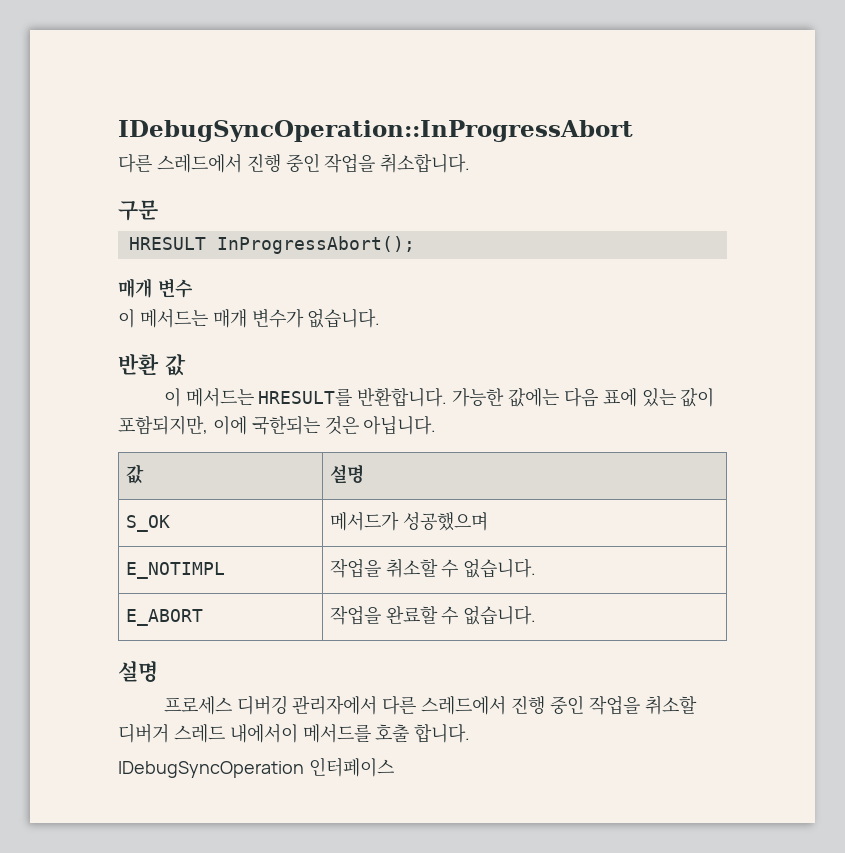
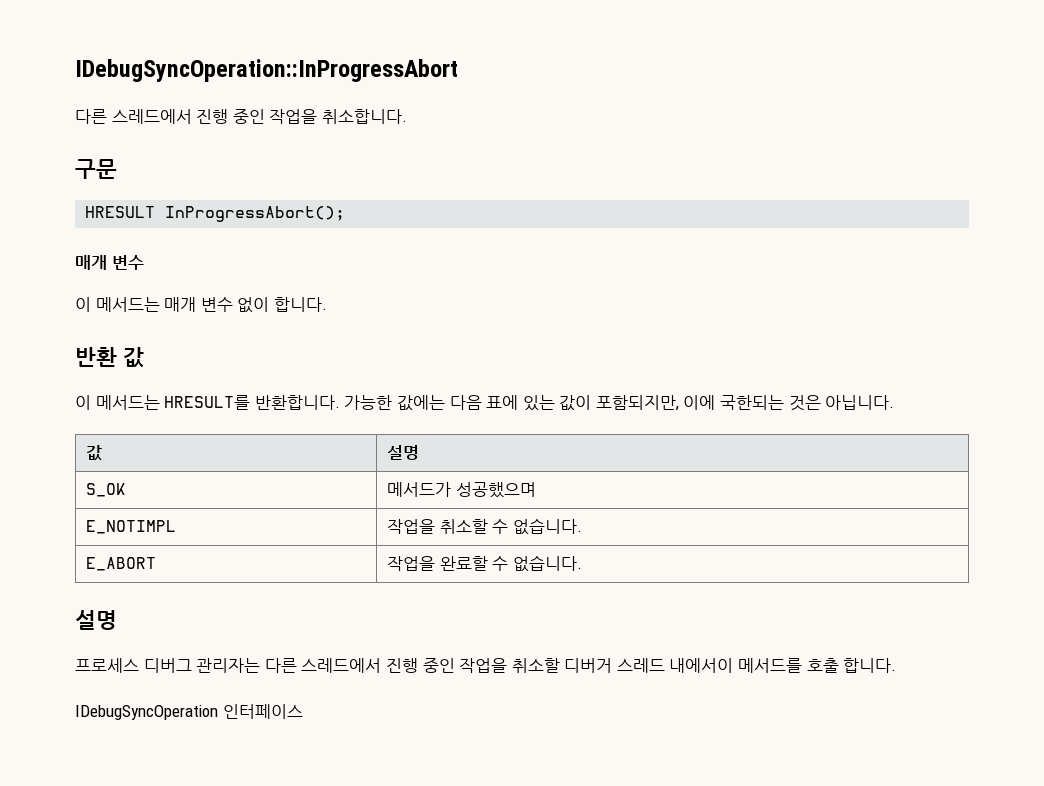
[251,308,381,328] 변수가 없습니다. -> [200,297,327,313] 변수 없이 합니다.
[236,695,378,715] 디버깅 관리자에서 -> [143,658,261,673] 디버그 관리자는

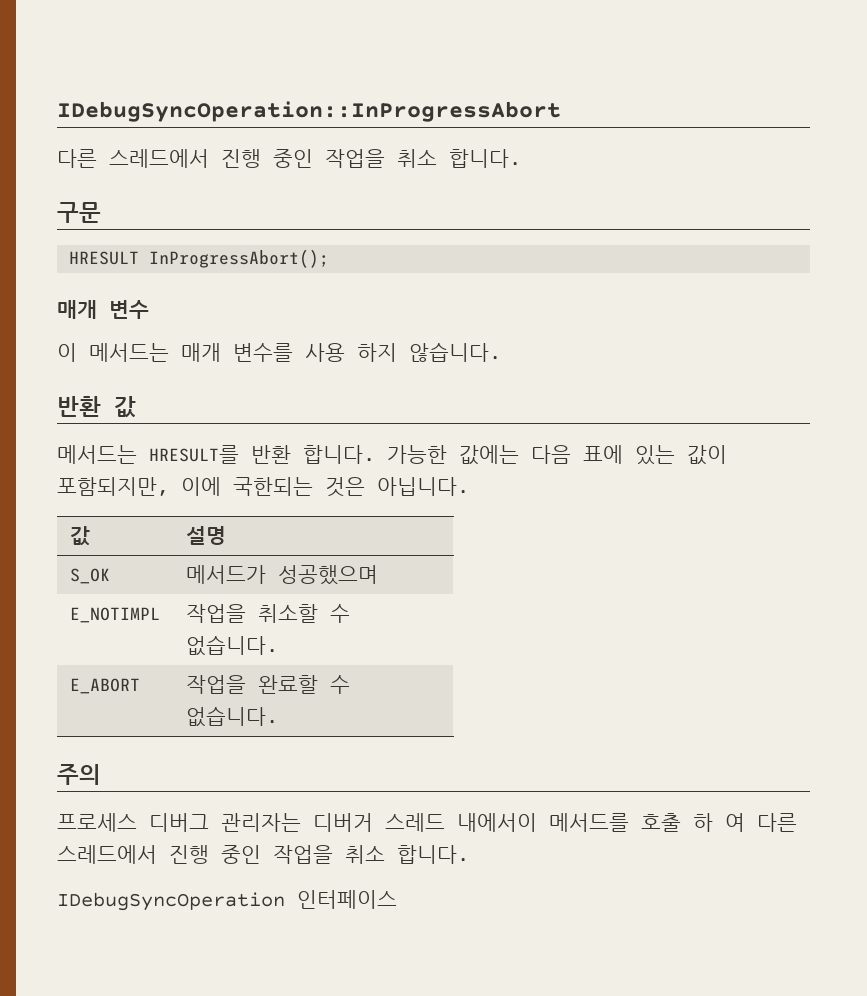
[321,109,407,124] 취소합니다. -> [397,149,521,168] 취소 합니다.
[200,297,327,313] 변수 없이 합니다. -> [233,342,501,362] 변수를 사용 하지 않습니다.
[75,395,91,410] 이 -> (136, 407) none
[254,395,340,410] 반환합니다. -> [251,445,375,464] 반환 합니다.
[75,610,117,630] 설명 -> [57,764,101,785] 주의
[264,658,839,673] 다른 스레드에서 진행 중인 작업을 취소할 디버거 스레드 내에서이 메서드를 호출 -> [313,813,797,832] [57,845,385,864] 디버거 스레드 내에서이 메서드를 호출 하 여 다른 스레드에서 진행 중인 작업을 취소

